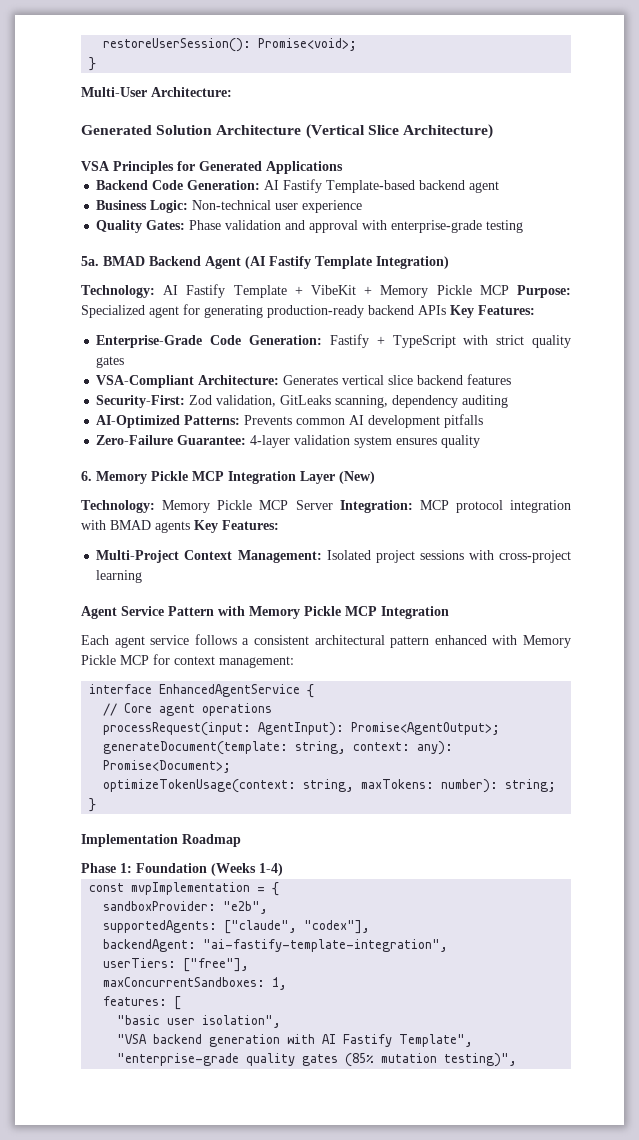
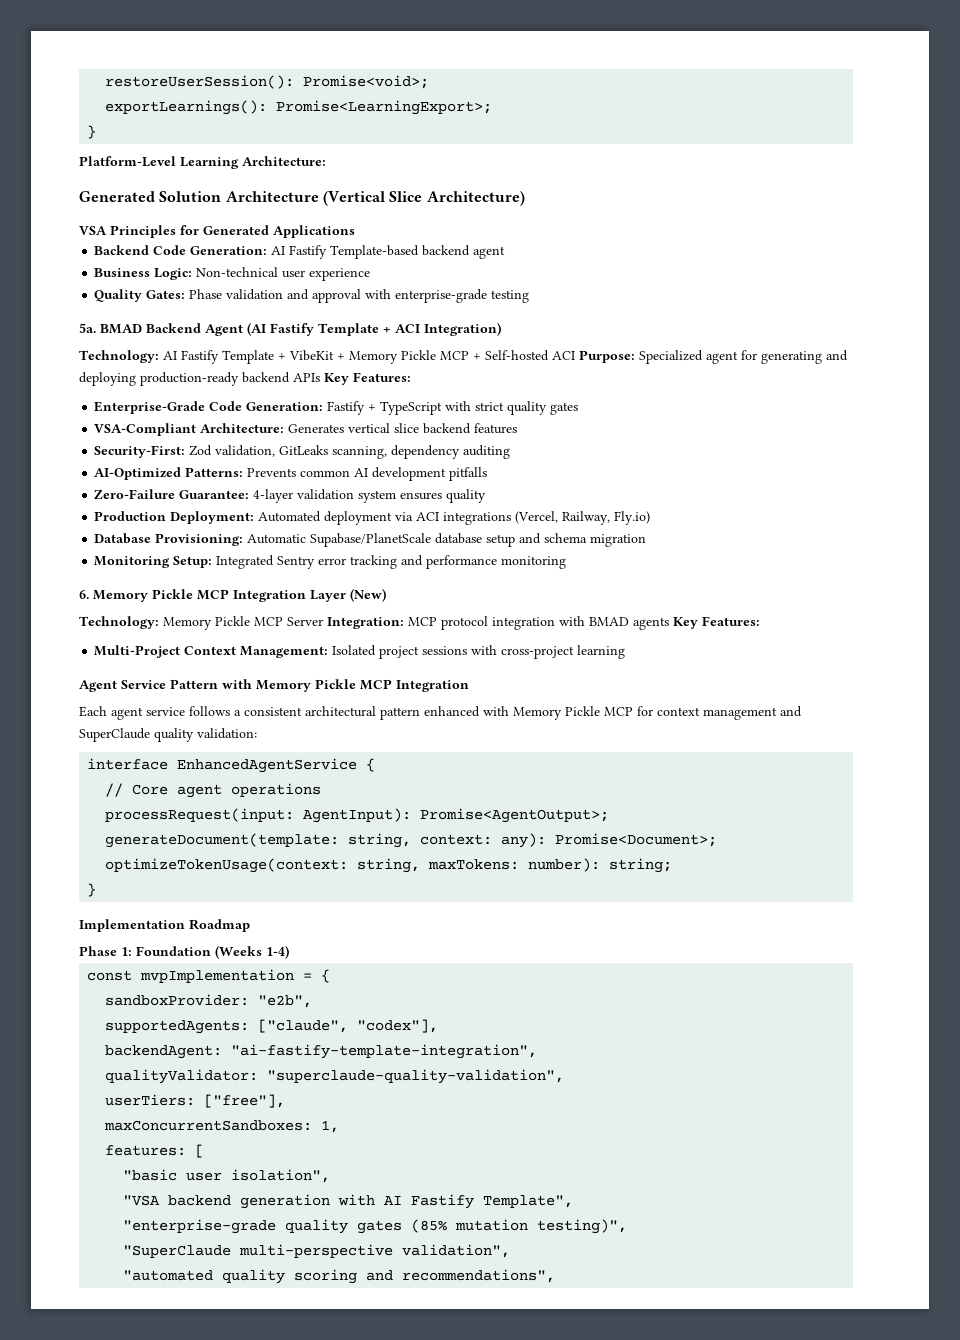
[89,57,97,71] [81,87,147,97] // } // Multi-User -> [105,100,493,115] [87,125,97,139] [79,156,239,169] // exportLearnings(): Promise<LearningExport>; // } // Platform-Level Learning
(372, 262) none -> [383,324,420,333] + ACI
(509, 290) none -> [473,350,575,361] + Self-hosted ACI
(263, 311) none -> [826,350,848,361] [79,372,136,386] and deploying
(481, 441) none -> [94,511,651,525] [94,533,647,547] [94,555,567,569] // Production Deployment: Automated deployment via ACI integrations (Vercel, Railway, Fly.io) // Database Provisioning: Automatic Supabase/PlanetScale database setup and schema migration // Monitoring Setup: Integrated Sentry error tracking and performance monitoring
[219,656,294,668] management: -> [703,706,802,720] [79,728,257,742] management and SuperClaude quality validation:
(449, 945) none -> [105,1069,565,1084] // qualityValidator: "superclaude-quality-validation",
(518, 1060) none -> [123,1244,511,1258] [123,1269,556,1284] // "SuperClaude multi-perspective validation", // "automated quality scoring and recommendations",

